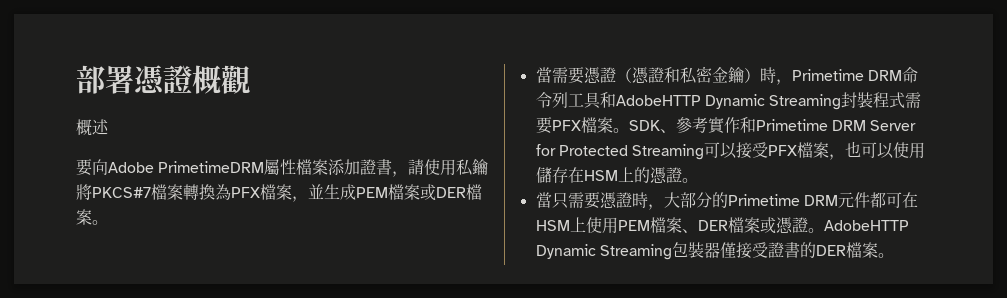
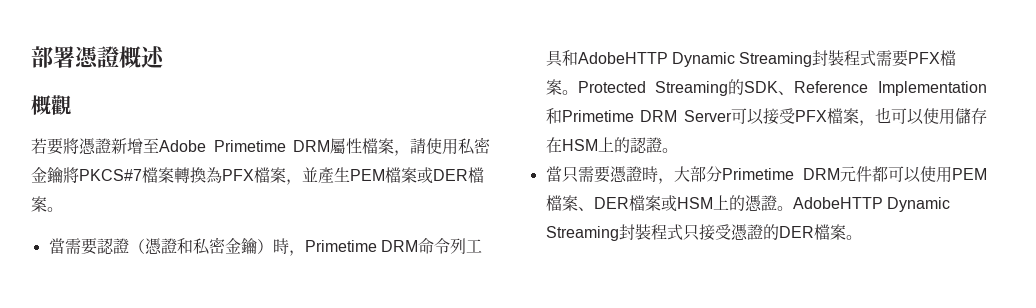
(221, 79) none -> [141,46,165,68] [31,95,51,115] 述 // 概
[76,119,109,136] [76,159,393,176] 概述 // 要向Adobe PrimetimeDRM屬性檔案添加證書 -> [31,138,394,155] 若要將憑證新增至Adobe Primetime DRM屬性檔案
(474, 167) none -> [474,137,490,154] [31,167,47,183] 密金
[324,184,356,200] 生成 -> [318,167,350,183] 產生
[583,67,601,83] 憑 -> [96,238,114,254] 認
[628,117,740,134] SDK、參考實作 -> [577,79,987,96] Protected Streaming的SDK、Reference Implementation
[535,144,705,160] for Protected Streaming -> (732, 116) none
[649,167,667,183] 憑 -> [629,137,647,153] 認
[711,192,728,208] 的 -> (722, 174) none
[901,192,918,208] [535,217,586,232] 在HSM上 -> [904,166,921,183] 以
(776, 225) none -> [676,195,745,211] HSM上的
[671,242,800,259] 包裝器僅接受證書 -> [618,224,763,241] 封裝程式只接受憑證

